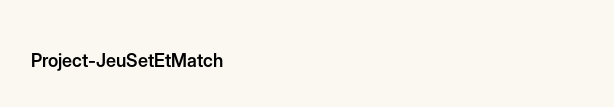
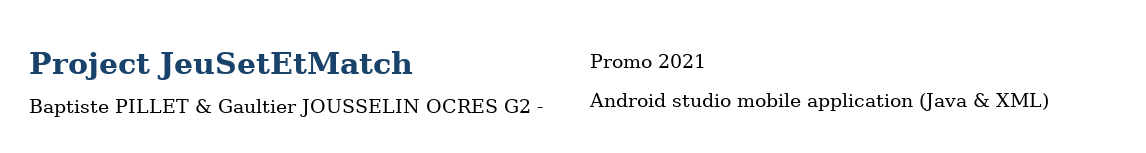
[31,53,223,71] Project-JeuSetEtMatch -> [29,51,413,80] [29,99,543,117] [590,54,706,68] [589,93,1049,111] Project JeuSetEtMatch // Baptiste PILLET & Gaultier JOUSSELIN OCRES G2 - Promo 2021 // Android studio mobile application (Java & XML)

